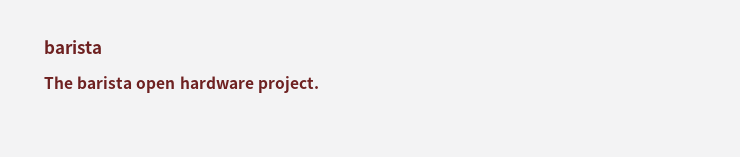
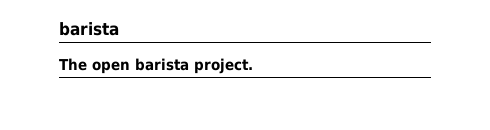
[77,76,254,93] barista open hardware -> [92,58,189,74] open barista

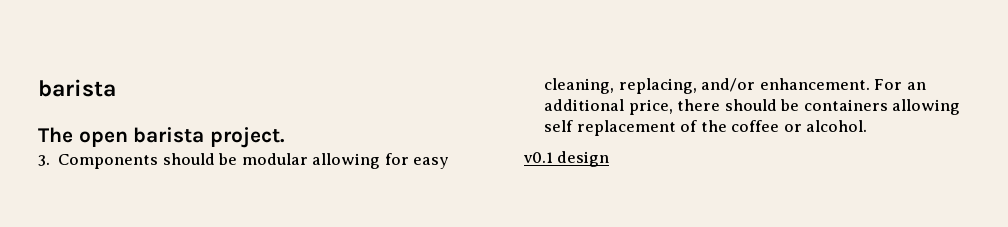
(253, 66) none -> [38,153,449,169] [544,78,926,94] [544,99,960,115] [544,120,867,136] [523,151,610,167] // 3. Components should be modular allowing for easy cleaning, replacing, and/or enhancement. For an additional price, there should be containers allowing self replacement of the coffee or alcohol. // v0.1 design

